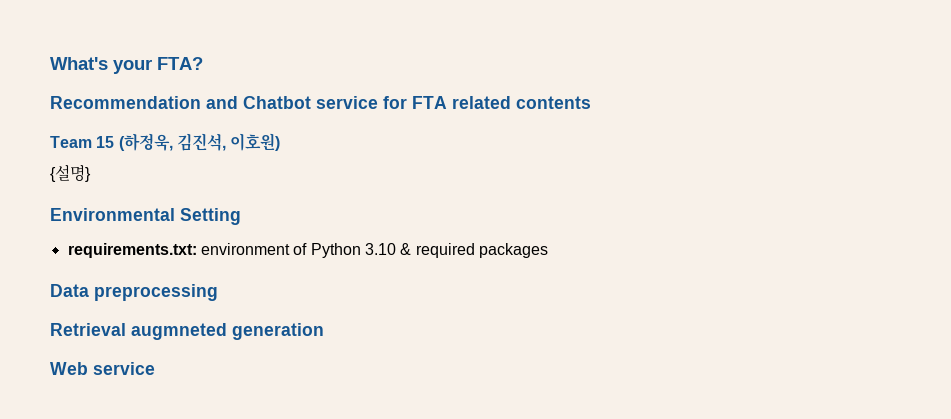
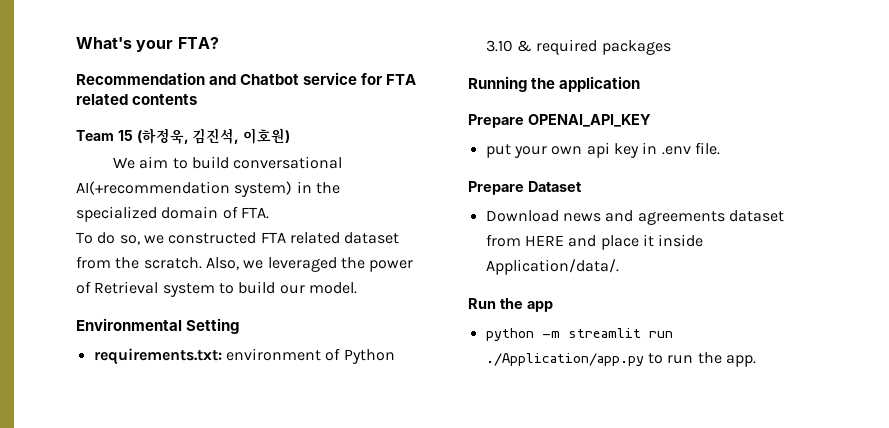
[50,164,91,182] {설명} -> [112,156,343,169] [76,181,340,197] [76,206,269,222] [76,232,400,245] [76,256,414,272] [76,281,357,297] We aim to build conversational AI(+recommendation system) in the specialized domain of FTA. // To do so, we constructed FTA related dataset from the scratch. Also, we leveraged the power of Retrieval system to build our model.
[50,284,218,301] [50,323,324,340] [50,362,155,375] Data preprocessing // Retrieval augmneted generation // Web service -> [468,76,641,92] [468,114,651,128] [485,142,720,158] [468,181,582,195] [485,210,784,225] [485,234,704,250] [485,259,619,275] [468,298,553,312] [485,328,673,341] [485,352,756,367] Running the application // Prepare OPENAI_API_KEY // put your own api key in .env file. // Prepare Dataset // Download news and agreements dataset from HERE and place it inside Application/data/. // Run the app // python -m streamlit run ./Application/app.py to run the app.

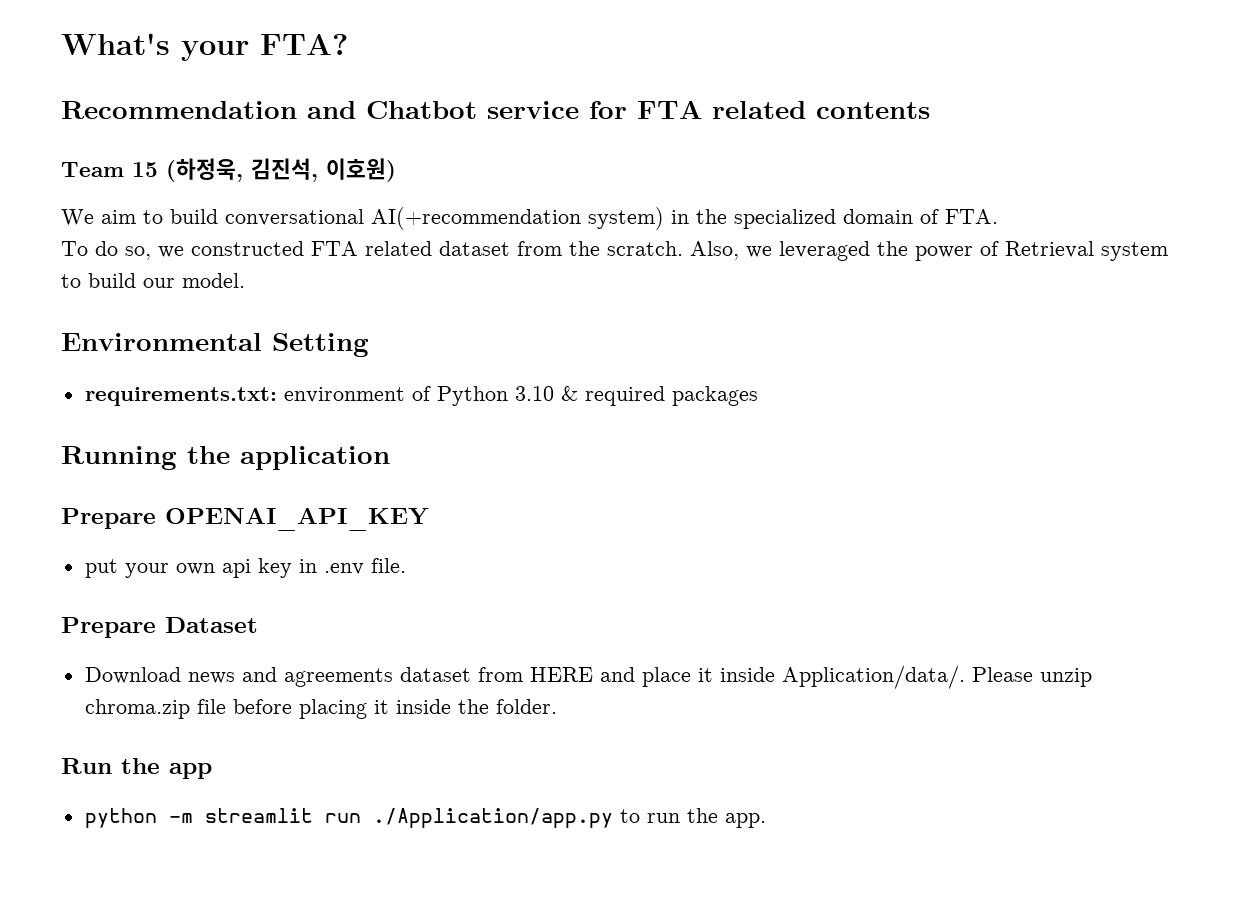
(619, 267) none -> [971,667,1092,687] [84,699,557,719] Please unzip chroma.zip file before placing it inside the folder.

